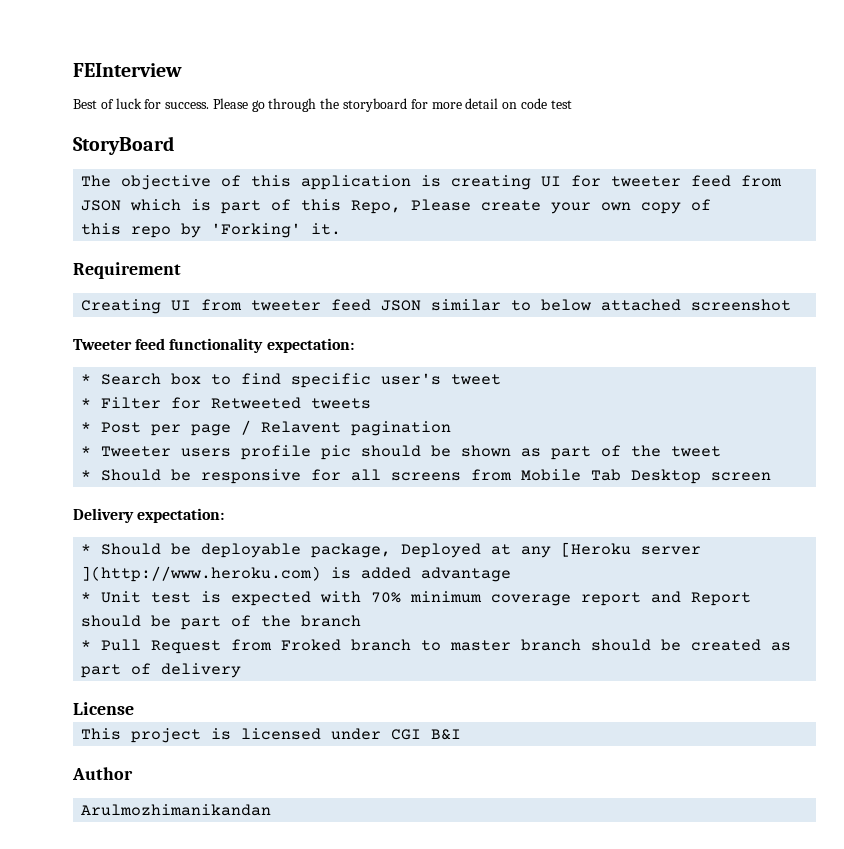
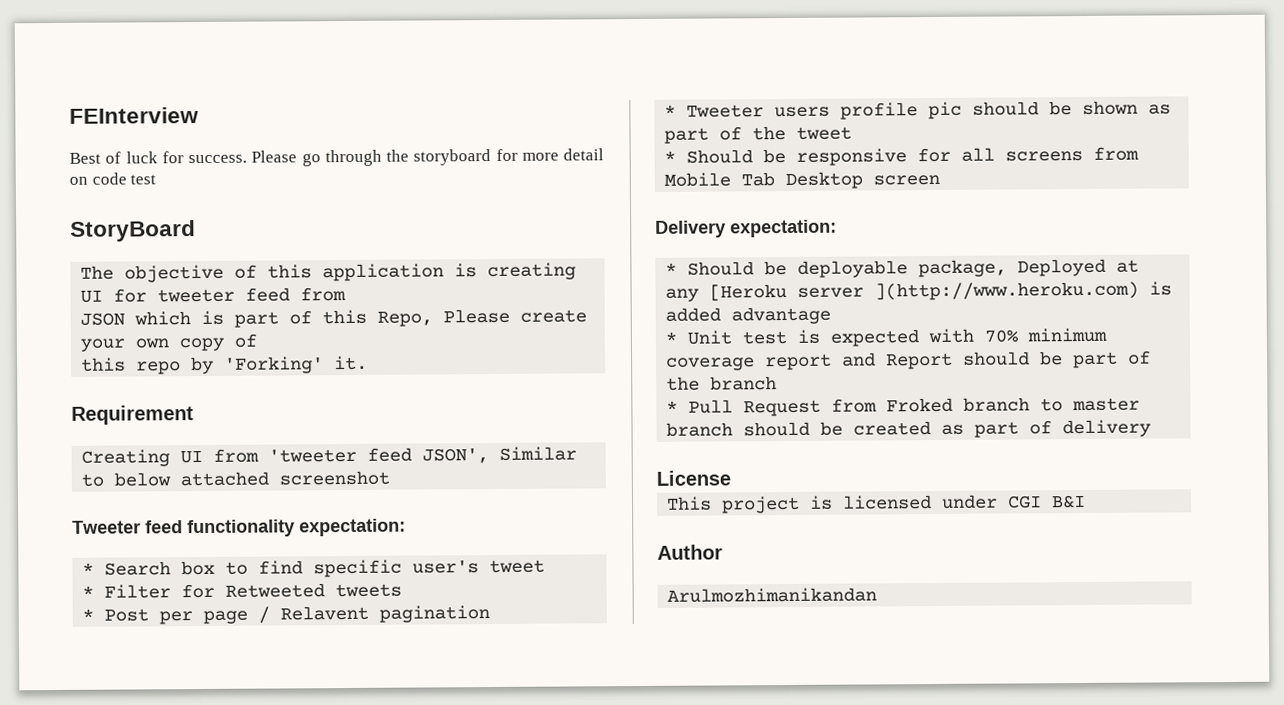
[251,299,502,311] tweeter feed JSON similar -> [268,446,578,464] 'tweeter feed JSON', Similar

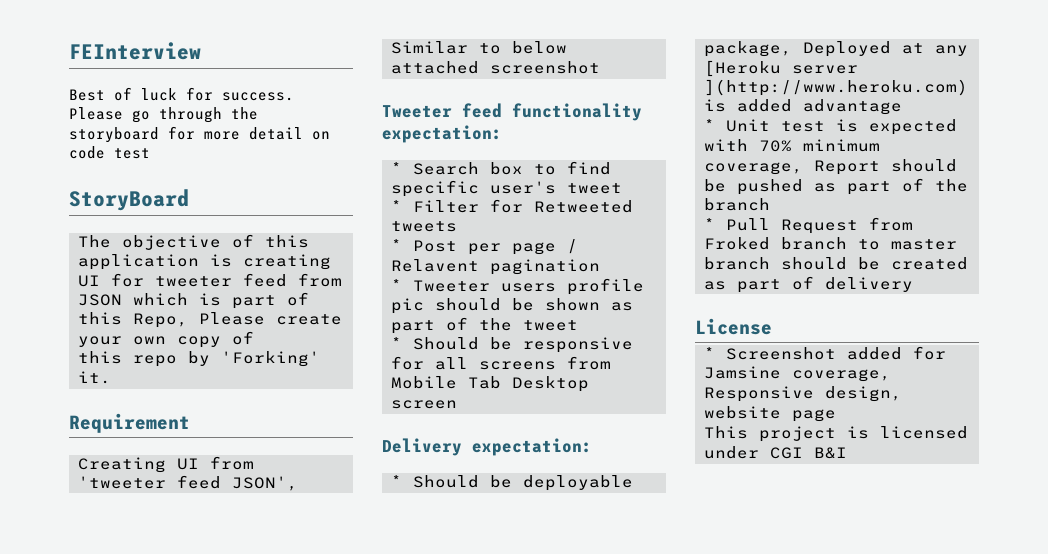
[666,352,877,371] coverage report and -> [704,162,803,175] coverage,
(1064, 358) none -> [737,179,836,195] pushed as
(731, 478) none -> [704,346,946,360] [704,366,891,382] [704,386,902,402] [704,406,836,422] // * Screenshot added for Jamsine coverage, Responsive design, website page
[657,544,723,560] [667,587,878,603] // Author // Arulmozhimanikandan -> (847, 453) none

